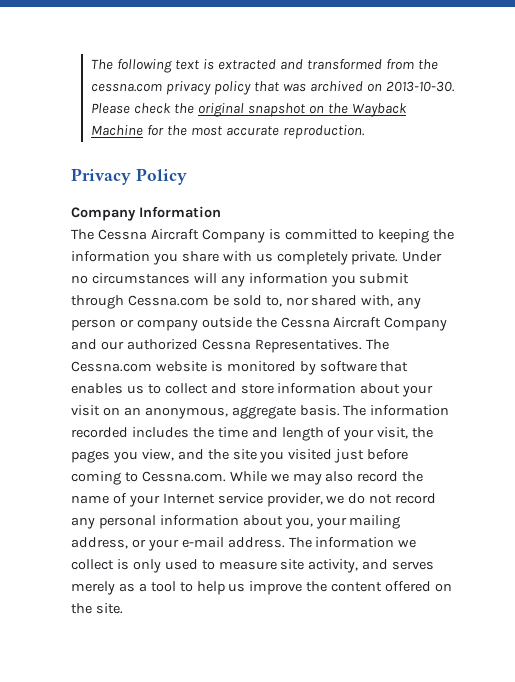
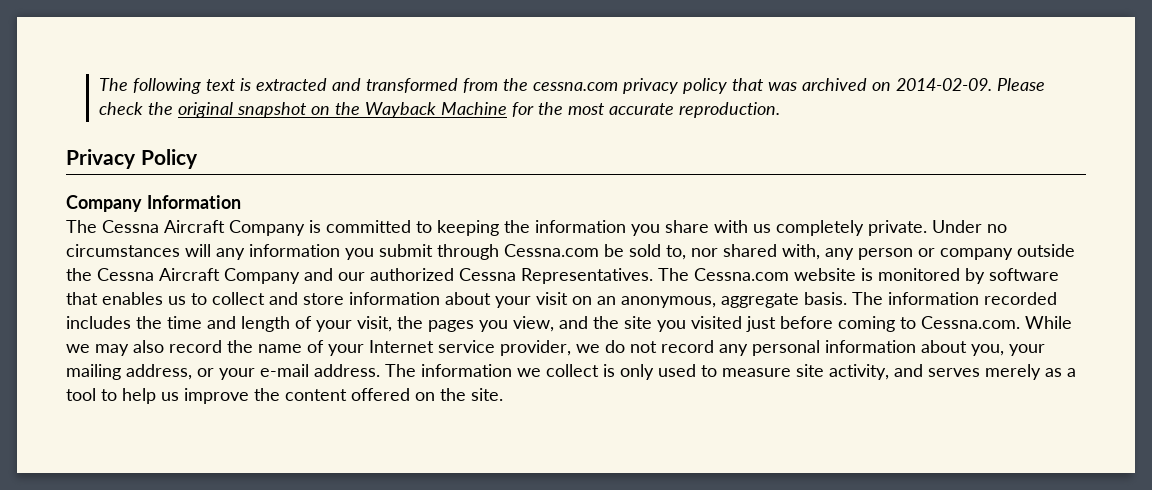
[385,81,455,92] 2013-10-30. -> [895,78,992,91] 2014-02-09.

